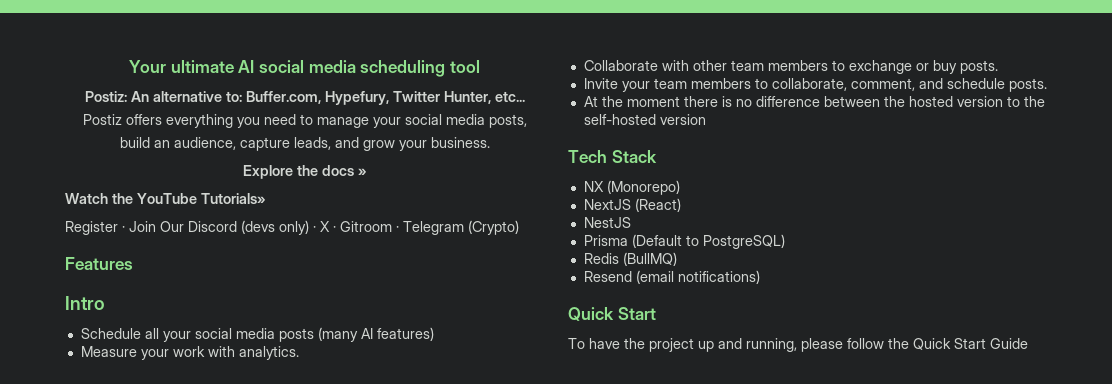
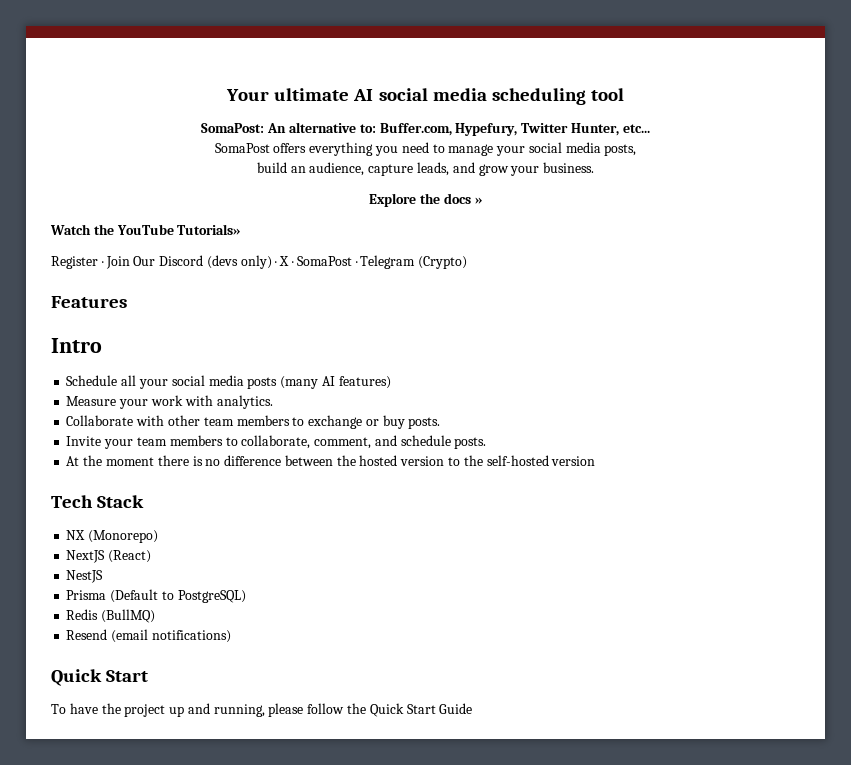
[84,91,127,102] Postiz: -> [201,123,265,133] SomaPost:
[82,114,122,125] Postiz -> [214,143,270,153] SomaPost
[340,221,392,232] Gitroom -> [296,256,352,266] SomaPost

